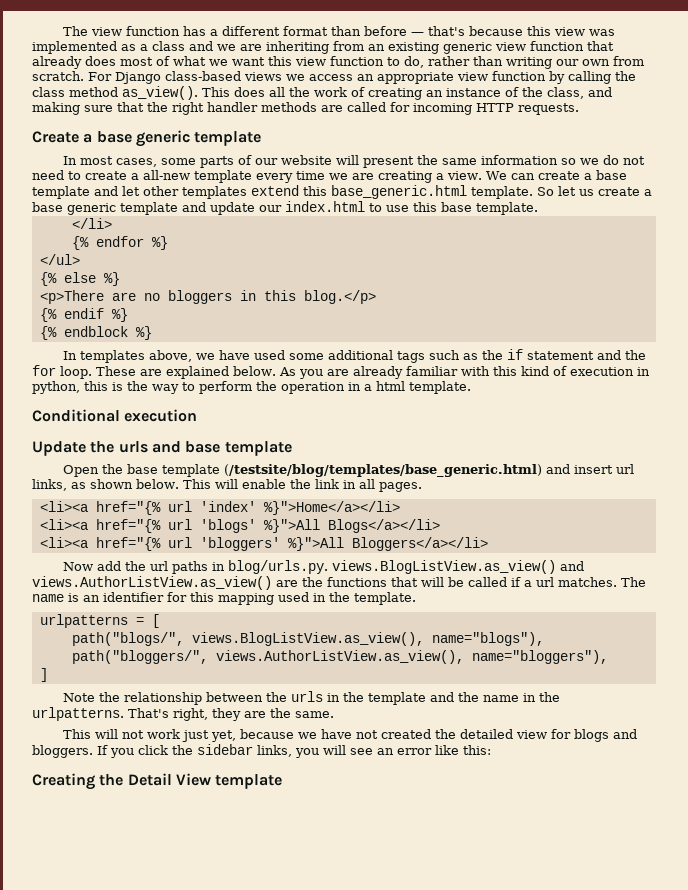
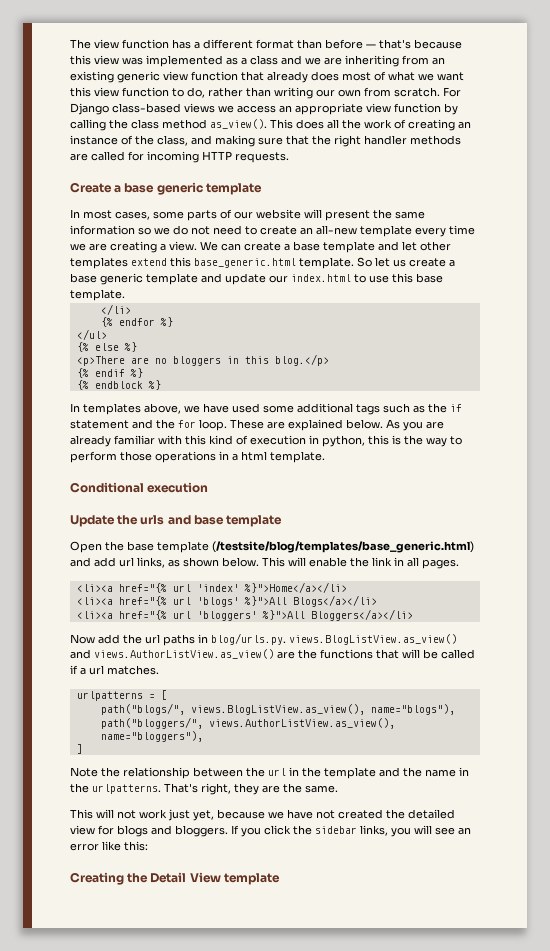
[131,173,139,180] a -> [300,227,313,235] an
[256,381,345,394] the operation -> [120,451,216,463] those operations
[574,465,614,474] insert -> [94,557,116,567] add
[621,577,646,587] [32,592,416,605] The name is an identifier for this mapping used in the template. -> (159, 670) none
[291,691,324,702] urls -> [268,768,286,776] url

